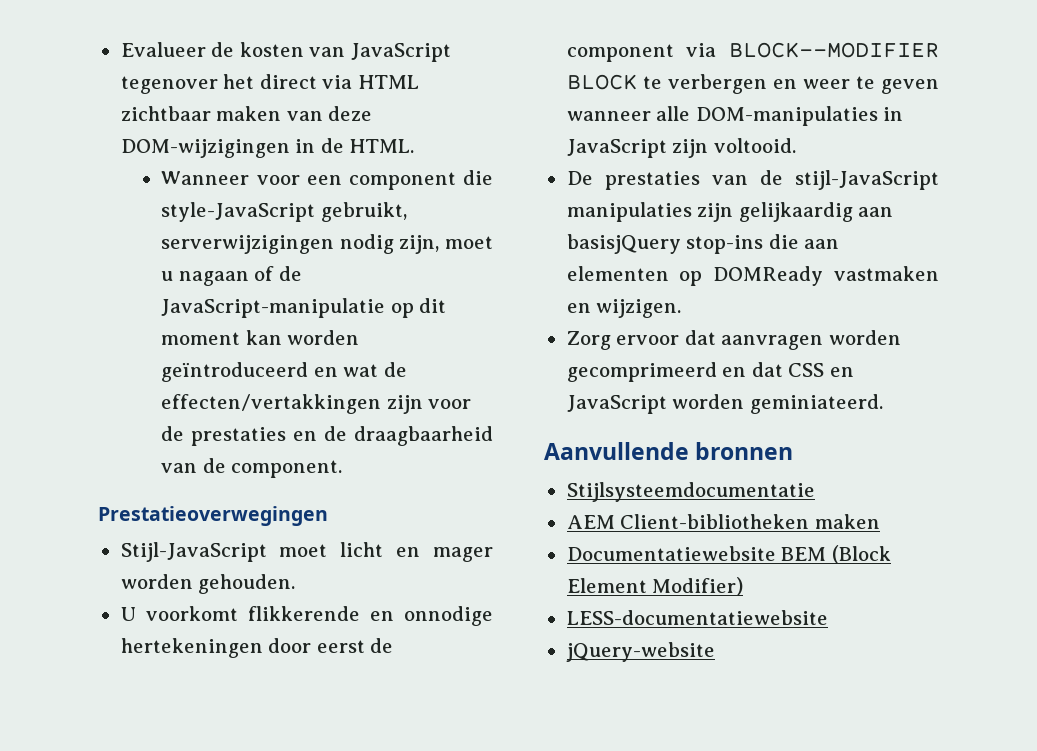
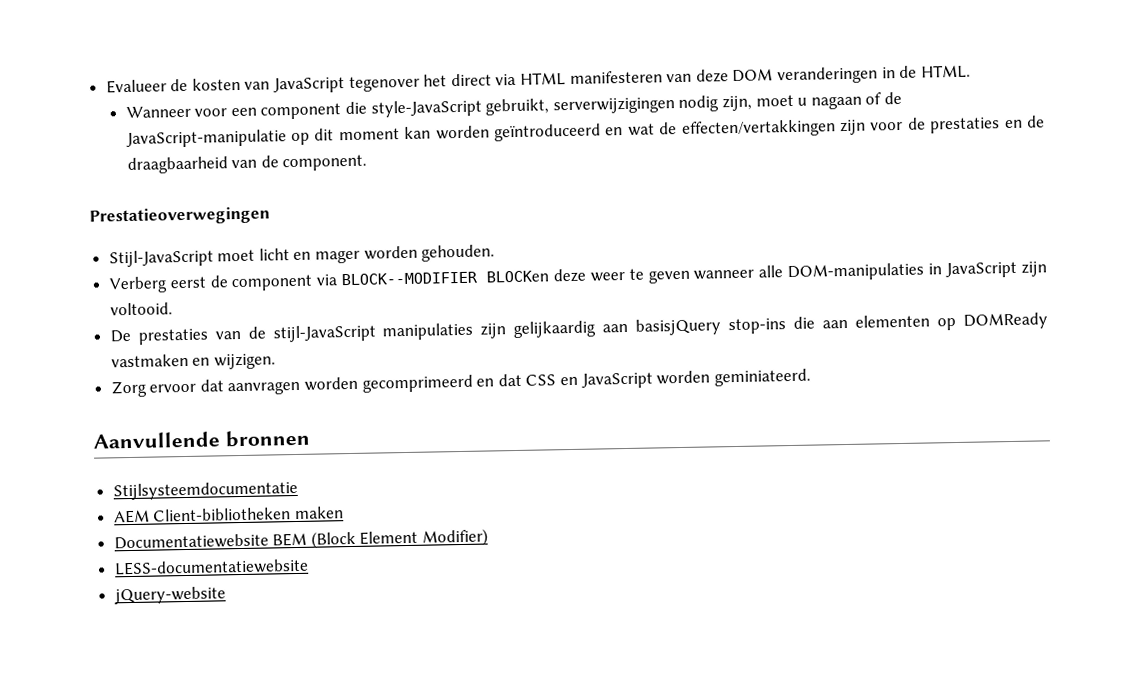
[120,106,373,121] [120,139,290,158] zichtbaar maken van deze DOM-wijzigingen -> [569,66,878,85] manifesteren van deze DOM veranderingen
[120,606,493,626] [120,638,312,658] U voorkomt flikkerende en onnodige hertekeningen door -> [108,276,168,294] Verberg
[566,74,797,94] BLOCK te verbergen en -> [485,268,586,283] BLOCKen deze

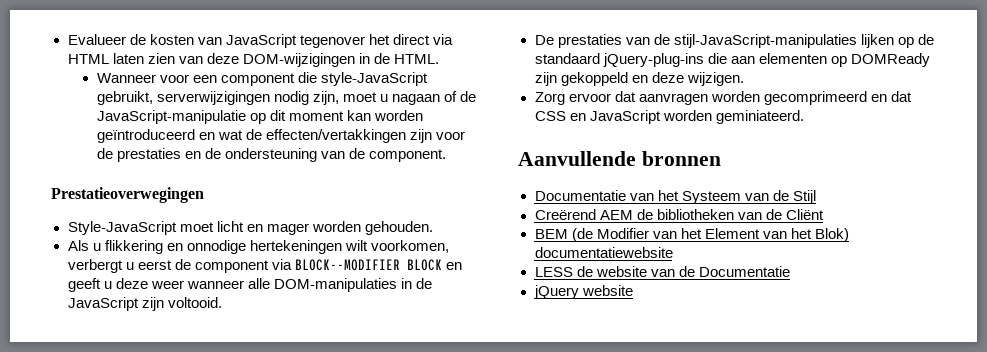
[569,66,878,85] manifesteren van deze DOM veranderingen -> [112,53,355,67] laten zien van deze DOM-wijzigingen
[126,156,228,175] draagbaarheid -> [225,148,318,162] ondersteuning
[108,249,214,268] Stijl-JavaScript -> [67,221,177,235] Style-JavaScript
[108,276,168,294] Verberg -> [67,240,449,254] [67,259,134,273] Als u flikkering en onnodige hertekeningen wilt voorkomen, verbergt u
[485,268,690,284] BLOCKen deze weer te geven -> [406,259,462,271] [67,278,184,292] BLOCK en geeft u deze weer
(943, 269) none -> [415,278,432,289] de
[272,318,787,343] stijl-JavaScript manipulaties zijn gelijkaardig aan basisjQuery stop-ins -> [673,34,934,48] [534,53,704,67] stijl-JavaScript-manipulaties lijken op de standaard jQuery-plug-ins
[110,353,211,368] vastmaken en -> [534,72,684,86] zijn gekoppeld en deze
[112,480,298,501] [113,506,344,524] [113,528,489,550] [113,558,309,576] [113,586,226,605] Stijlsysteemdocumentatie // AEM Client-bibliotheken maken // Documentatiewebsite BEM (Block Element Modifier) // LESS-documentatiewebsite // jQuery-website -> [534,190,816,204] [534,209,824,220] [534,228,849,242] [534,247,673,258] [534,266,790,277] [533,285,633,299] Documentatie van het Systeem van de Stijl // Creërend AEM de bibliotheken van de Cliënt // BEM (de Modifier van het Element van het Blok) documentatiewebsite // LESS de website van de Documentatie // jQuery website

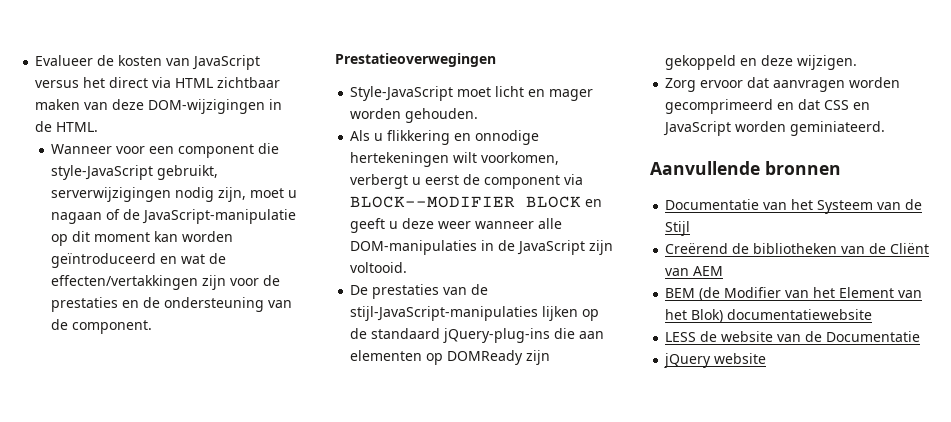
[299,35,365,48] tegenover -> [35,80,80,88] versus
[112,53,175,64] laten zien -> [217,77,281,88] [35,99,81,110] zichtbaar maken
[599,210,633,220] AEM -> (729, 248) none
(824, 214) none -> [665,266,724,276] van AEM

